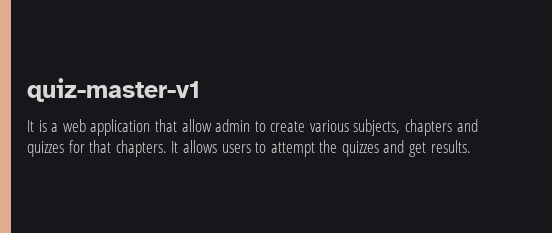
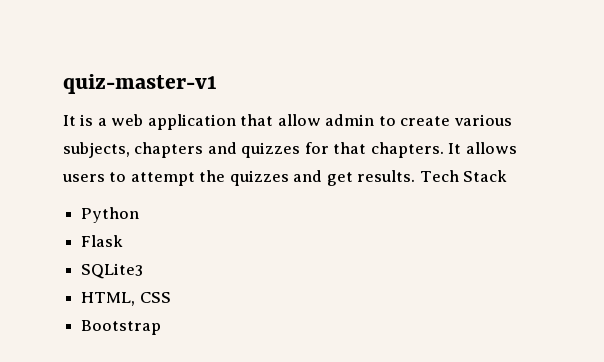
(471, 146) none -> [419,170,508,182] [81,207,140,223] [81,235,124,247] [81,263,144,279] [81,292,171,306] [81,320,162,335] Tech Stack // Python // Flask // SQLite3 // HTML, CSS // Bootstrap

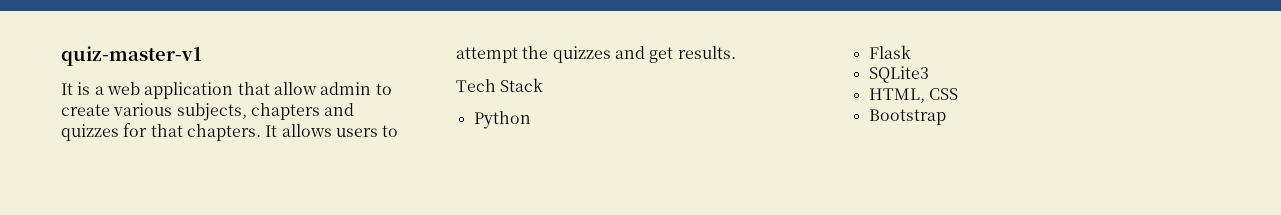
(416, 176) none -> (736, 52) //

